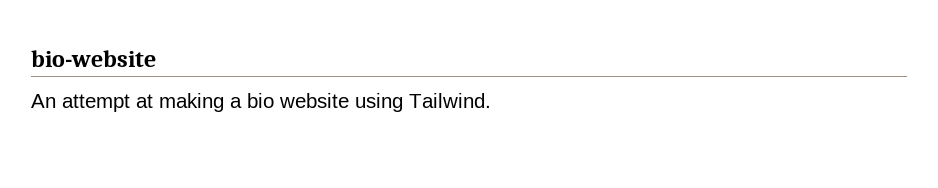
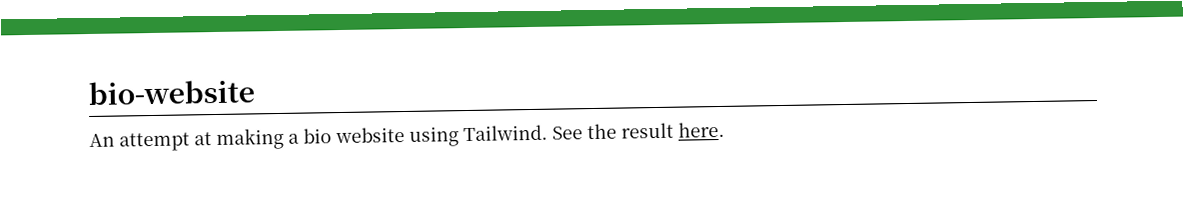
(491, 100) none -> [552,121,725,140] See the result here.

